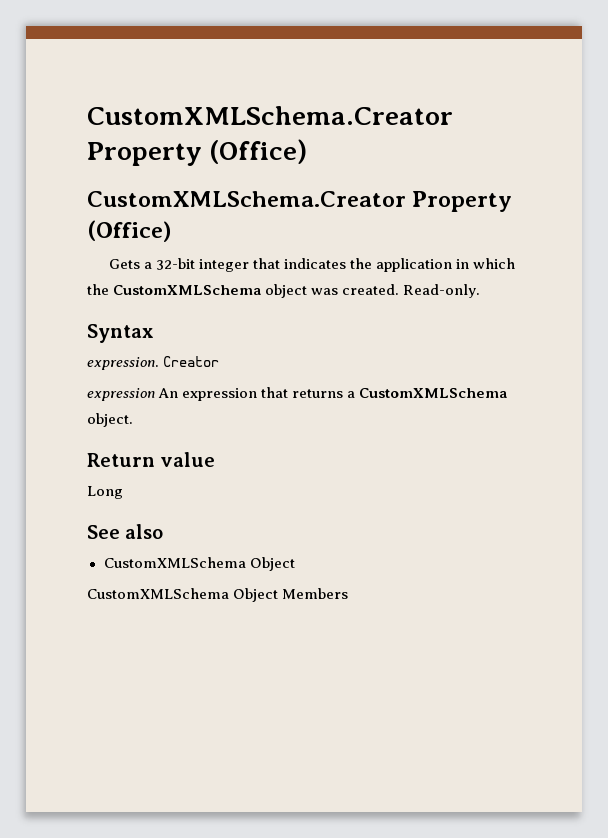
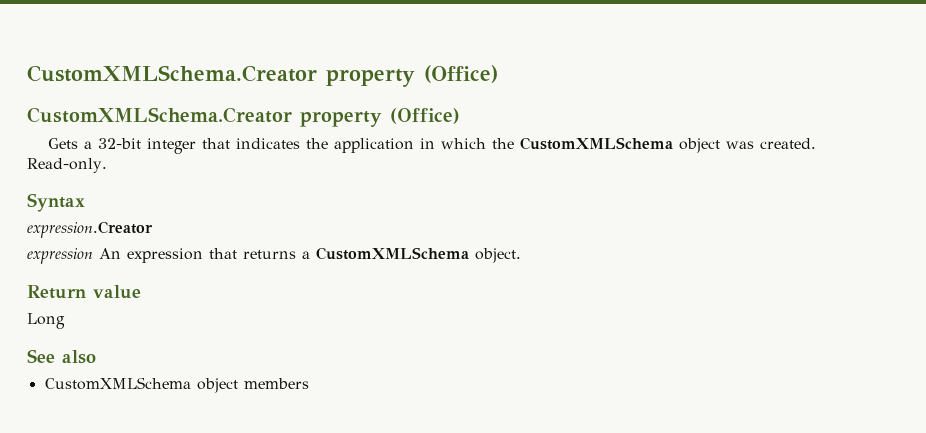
[87,106,453,125] [87,142,202,166] CustomXMLSchema.Creator Property -> [27,65,415,87] CustomXMLSchema.Creator property
[412,191,513,212] Property -> [300,111,382,127] property
[87,356,220,370] expression. Creator -> [27,221,153,238] expression.Creator
[249,557,295,571] [87,588,349,602] Object // CustomXMLSchema Object Members -> [196,378,309,393] object members

